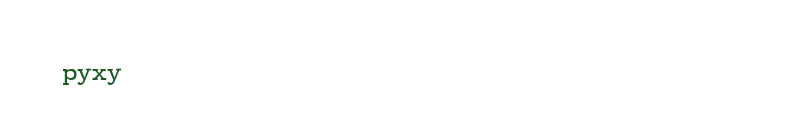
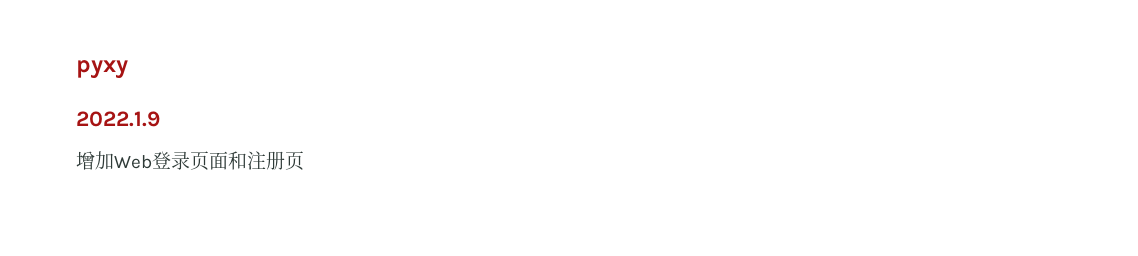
(122, 76) none -> [76,111,160,127] [76,151,304,171] // 2022.1.9 // 增加Web登录页面和注册页

